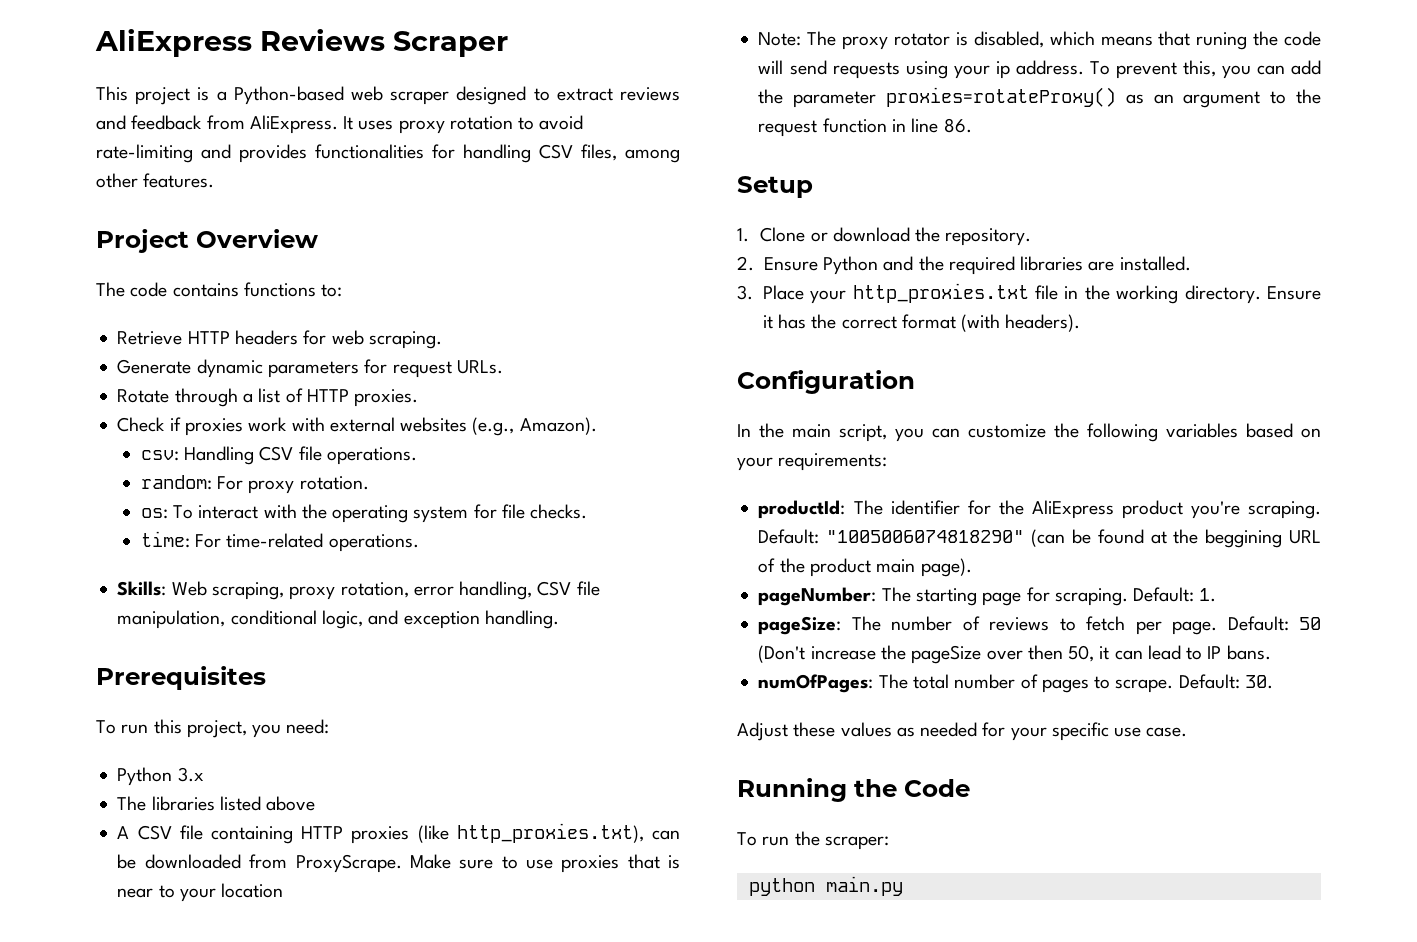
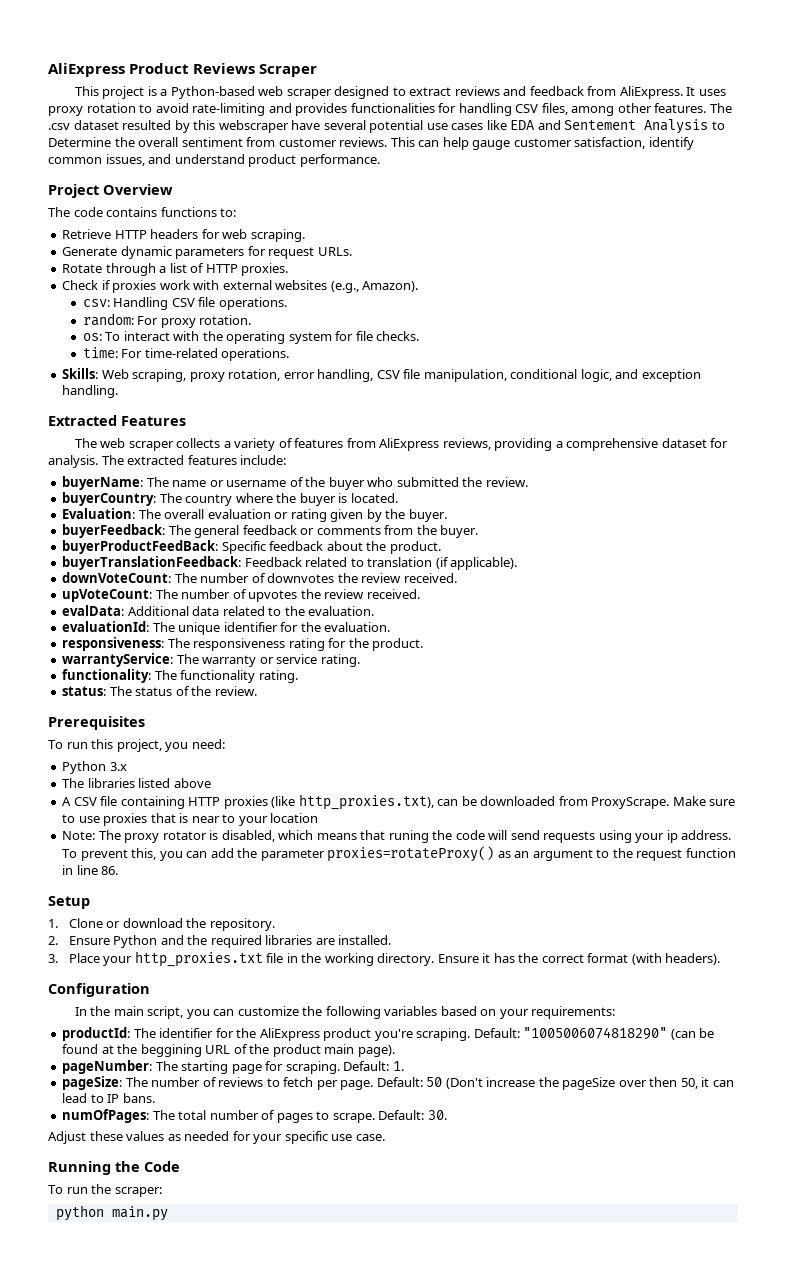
[95,29,252,57] AliExpress -> [48,63,190,77] AliExpress Product
(215, 180) none -> [709,103,732,113] [48,119,725,134] [48,137,694,150] [48,154,380,167] The .csv dataset resulted by this webscraper have several potential use cases like EDA and Sentement Analysis to Determine the overall sentiment from customer reviews. This can help gauge customer satisfaction, identify common issues, and understand product performance.
(559, 619) none -> [48,415,186,426] [74,438,729,451] [48,455,287,468] [62,476,528,490] [62,492,398,506] [62,508,447,522] [62,524,479,538] [62,540,441,554] [62,556,518,570] [62,572,457,583] [62,589,420,602] [62,605,375,616] [62,621,391,635] [62,637,424,651] [62,653,360,667] [62,669,298,683] [62,686,257,696] // Extracted Features // The web scraper collects a variety of features from AliExpress reviews, providing a comprehensive dataset for analysis. The extracted features include: // buyerName: The name or username of the buyer who submitted the review. // buyerCountry: The country where the buyer is located. // Evaluation: The overall evaluation or rating given by the buyer. // buyerFeedback: The general feedback or comments from the buyer. // buyerProductFeedBack: Specific feedback about the product. // buyerTranslationFeedback: Feedback related to translation (if applicable). // downVoteCount: The number of downvotes the review received. // upVoteCount: The number of upvotes the review received. // evalData: Additional data related to the evaluation. // evaluationId: The unique identifier for the evaluation. // responsiveness: The responsiveness rating for the product. // warrantyService: The warranty or service rating. // functionality: The functionality rating. // status: The status of the review.

